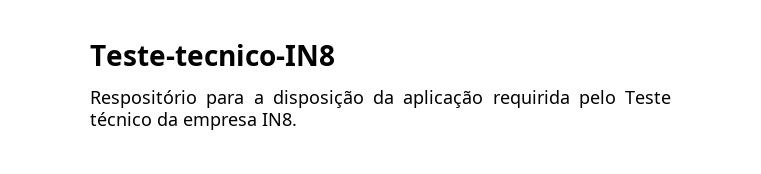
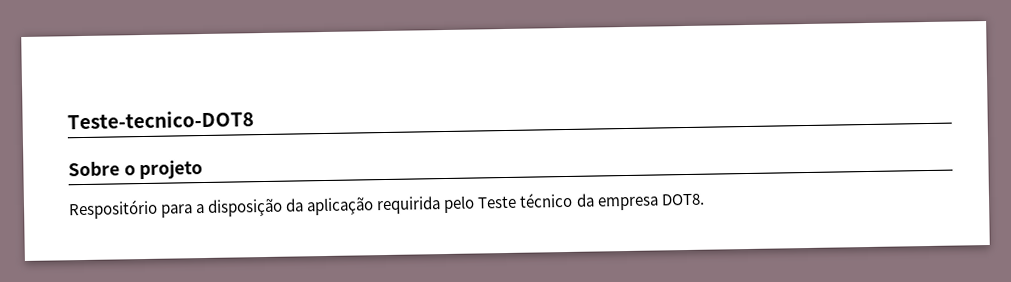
[90,44,335,66] Teste-tecnico-IN8 -> [67,110,254,130] [68,160,204,180] Teste-tecnico-DOT8 // Sobre o projeto
[262,113,297,126] IN8. -> [660,193,705,206] DOT8.

